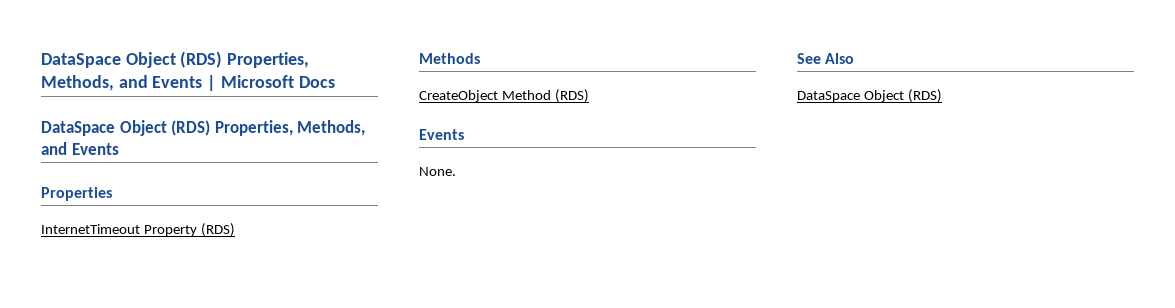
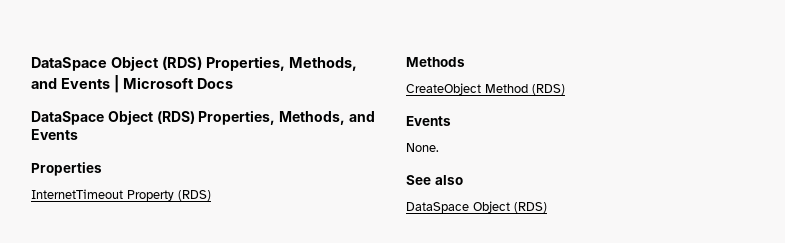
[825,53,855,64] Also -> [434,175,463,185] also

